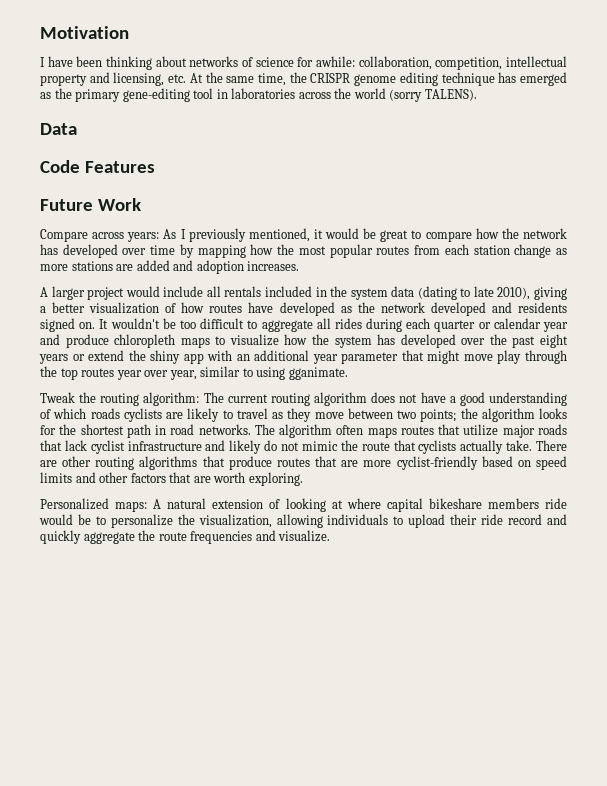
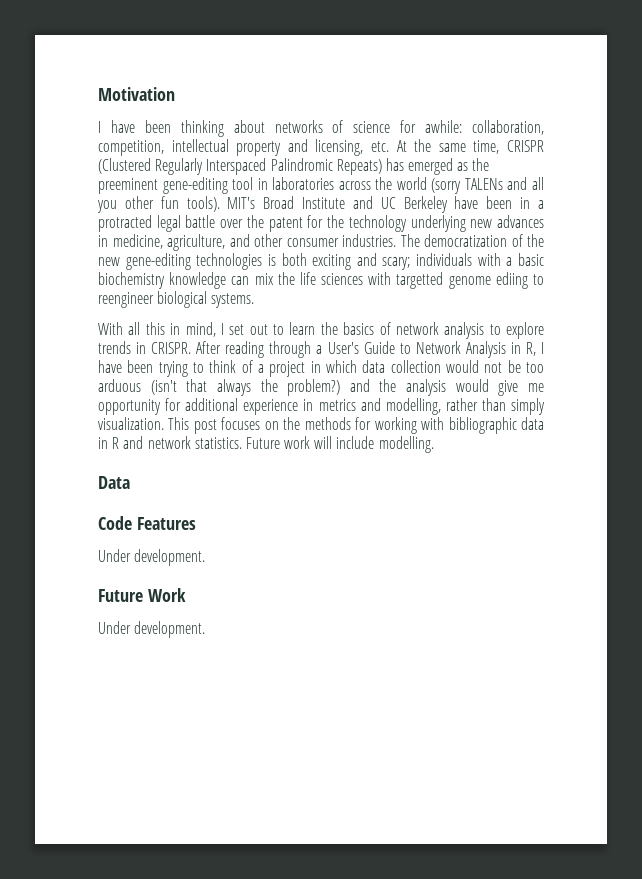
[289,72,495,86] the CRISPR genome editing technique -> [507,140,545,152] [98,158,382,175] CRISPR (Clustered Regularly Interspaced Palindromic Repeats)
[75,89,121,102] primary -> [98,178,158,194] preeminent
[424,89,477,101] TALENS). -> [464,177,544,190] [97,196,545,213] [98,215,544,232] [98,234,544,251] [98,253,544,270] [98,272,544,289] [98,291,255,308] [98,322,544,339] [98,341,544,358] [98,360,544,377] [98,379,544,396] [98,398,546,415] [98,417,544,434] [98,436,434,453] TALENs and all you other fun tools). MIT's Broad Institute and UC Berkeley have been in a protracted legal battle over the patent for the technology underlying new advances in medicine, agriculture, and other consumer industries. The democratization of the new gene-editing technologies is both exciting and scary; individuals with a basic biochemistry knowledge can mix the life sciences with targetted genome ediing to reengineer biological systems. // With all this in mind, I set out to learn the basics of network analysis to explore trends in CRISPR. After reading through a User's Guide to Network Analysis in R, I have been trying to think of a project in which data collection would not be too arduous (isn't that always the problem?) and the analysis would give me opportunity for additional experience in metrics and modelling, rather than simply visualization. This post focuses on the methods for working with bibliographic data in R and network statistics. Future work will include modelling.
(155, 167) none -> [98,549,206,566] // Under development.
[40,228,567,242] [40,244,568,258] [40,260,300,274] [40,286,567,300] [40,302,567,316] [40,318,568,332] [40,334,568,348] [39,350,568,364] [40,366,348,380] [40,392,567,406] [40,408,567,422] [40,424,567,438] [40,440,568,454] [40,456,567,470] [40,472,303,486] [40,498,567,512] [39,514,567,528] [40,530,331,544] Compare across years: As I previously mentioned, it would be great to compare how the network has developed over time by mapping how the most popular routes from each station change as more stations are added and adoption increases. // A larger project would include all rentals included in the system data (dating to late 2010), giving a better visualization of how routes have developed as the network developed and residents signed on. It wouldn't be too difficult to aggregate all rides during each quarter or calendar year and produce chloropleth maps to visualize how the system has developed over the past eight years or extend the shiny app with an additional year parameter that might move play through the top routes year over year, similar to using gganimate. // Tweak the routing algorithm: The current routing algorithm does not have a good understanding of which roads cyclists are likely to travel as they move between two points; the algorithm looks for the shortest path in road networks. The algorithm often maps routes that utilize major roads that lack cyclist infrastructure and likely do not mimic the route that cyclists actually take. There are other routing algorithms that produce routes that are more cyclist-friendly based on speed limits and other factors that are worth exploring. // Personalized maps: A natural extension of looking at where capital bikeshare members ride would be to personalize the visualization, allowing individuals to upload their ride record and quickly aggregate the route frequencies and visualize. -> [98,621,206,638] Under development.

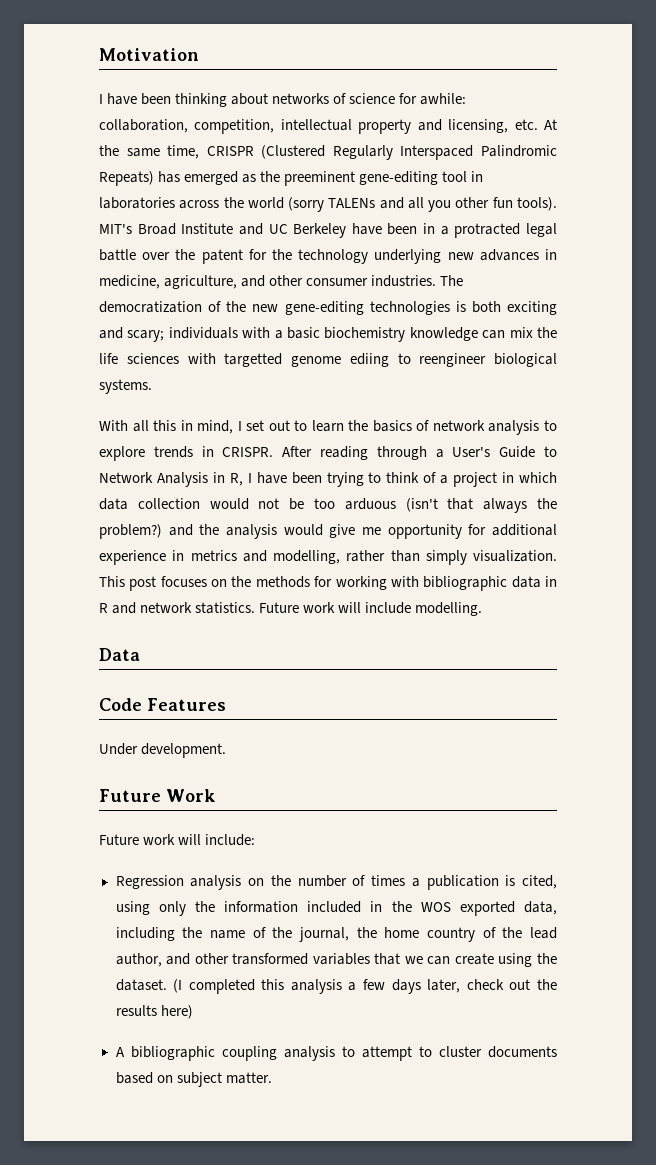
[98,621,206,638] Under development. -> [99,834,256,846] [115,875,557,890] [115,901,557,916] [115,927,557,942] [115,953,558,967] [115,979,557,994] [115,1005,193,1019] [115,1046,557,1061] [115,1072,272,1087] Future work will include: // Regression analysis on the number of times a publication is cited, using only the information included in the WOS exported data, including the name of the journal, the home country of the lead author, and other transformed variables that we can create using the dataset. (I completed this analysis a few days later, check out the results here) // A bibliographic coupling analysis to attempt to cluster documents based on subject matter.

